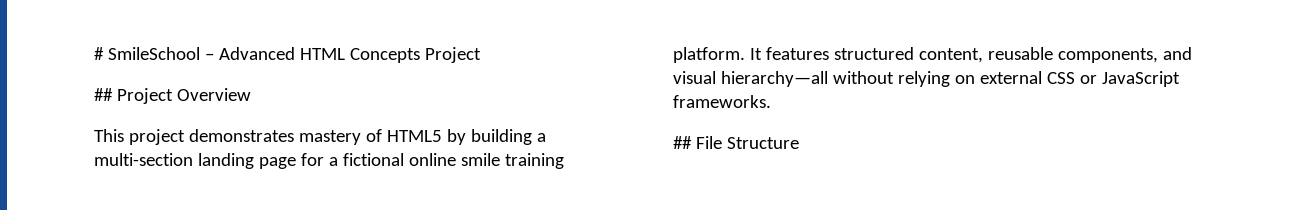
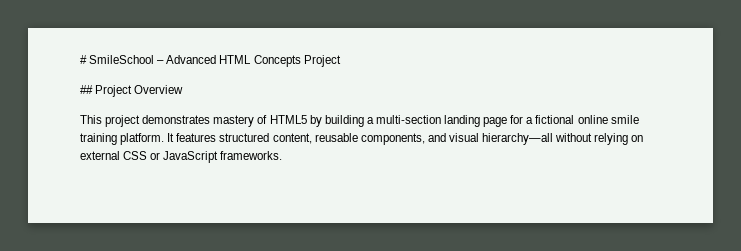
[673,136,799,149] // ## File Structure -> (283, 155) none

